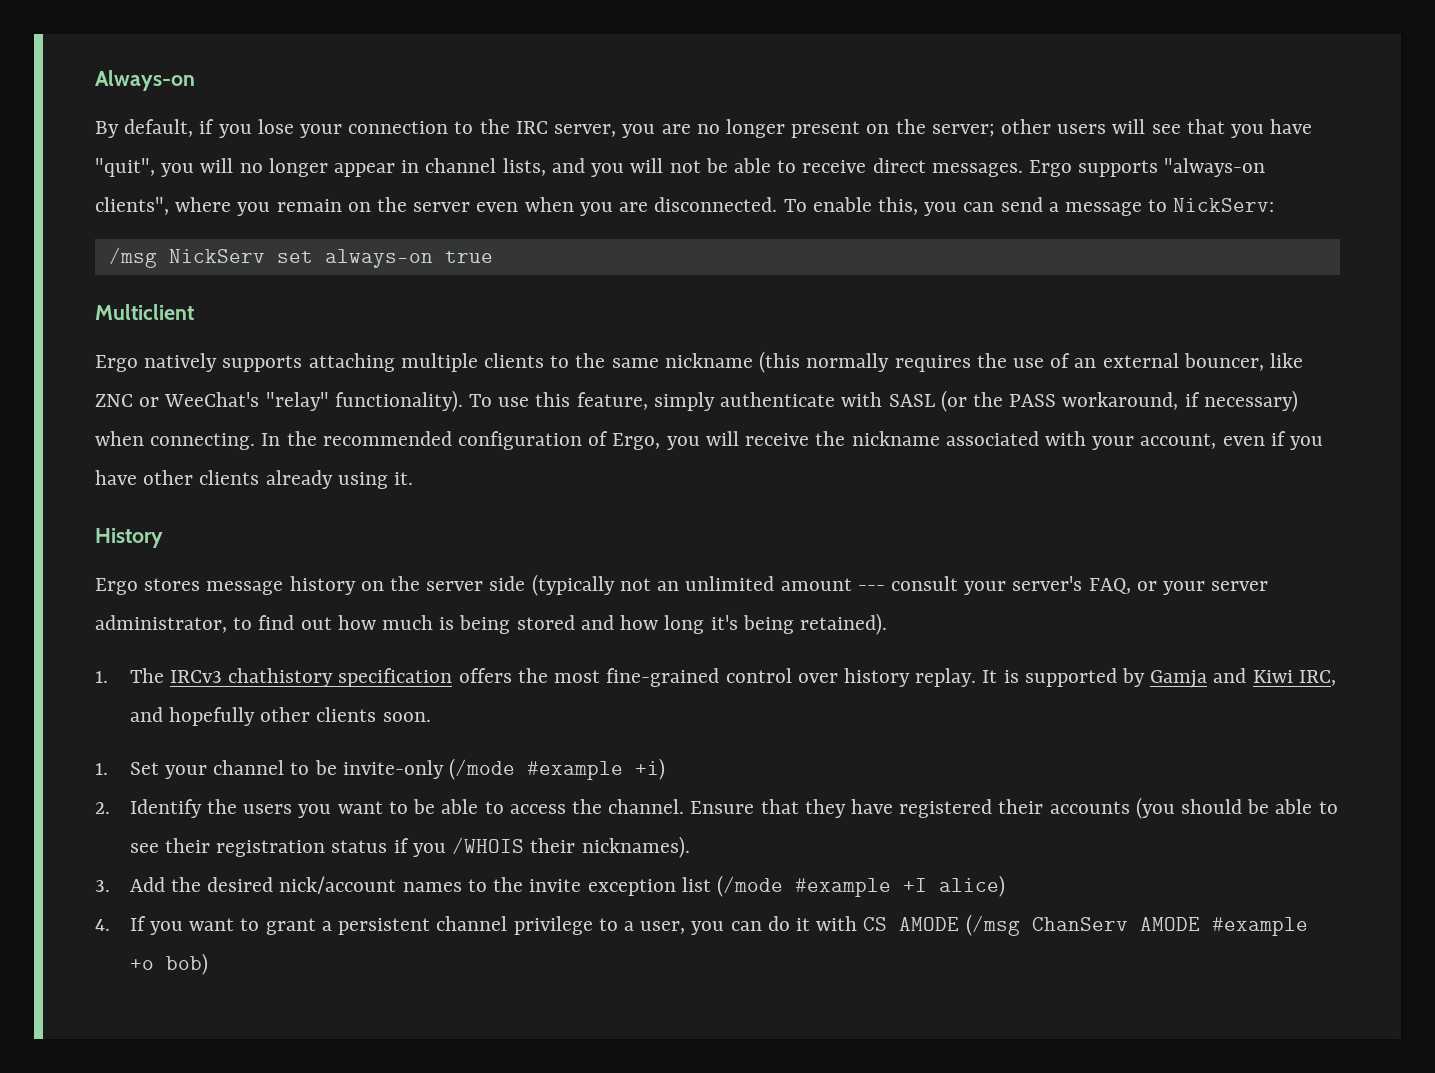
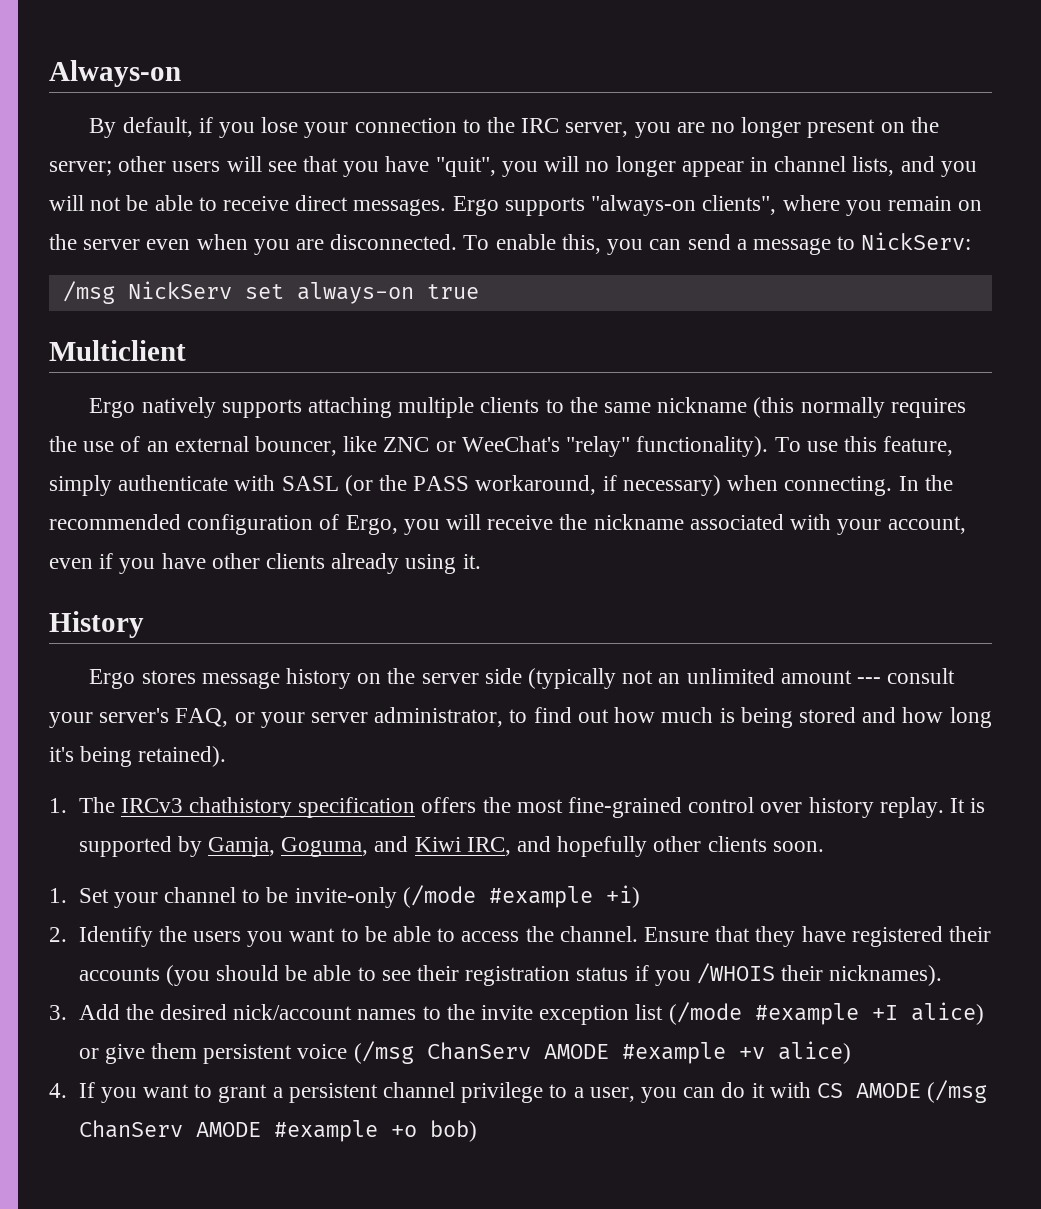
[1150,670,1208,688] Gamja -> [207,837,369,857] Gamja, Goguma,
(1005, 886) none -> [78,1041,851,1064] or give them persistent voice (/msg ChanServ AMODE #example +v alice)

